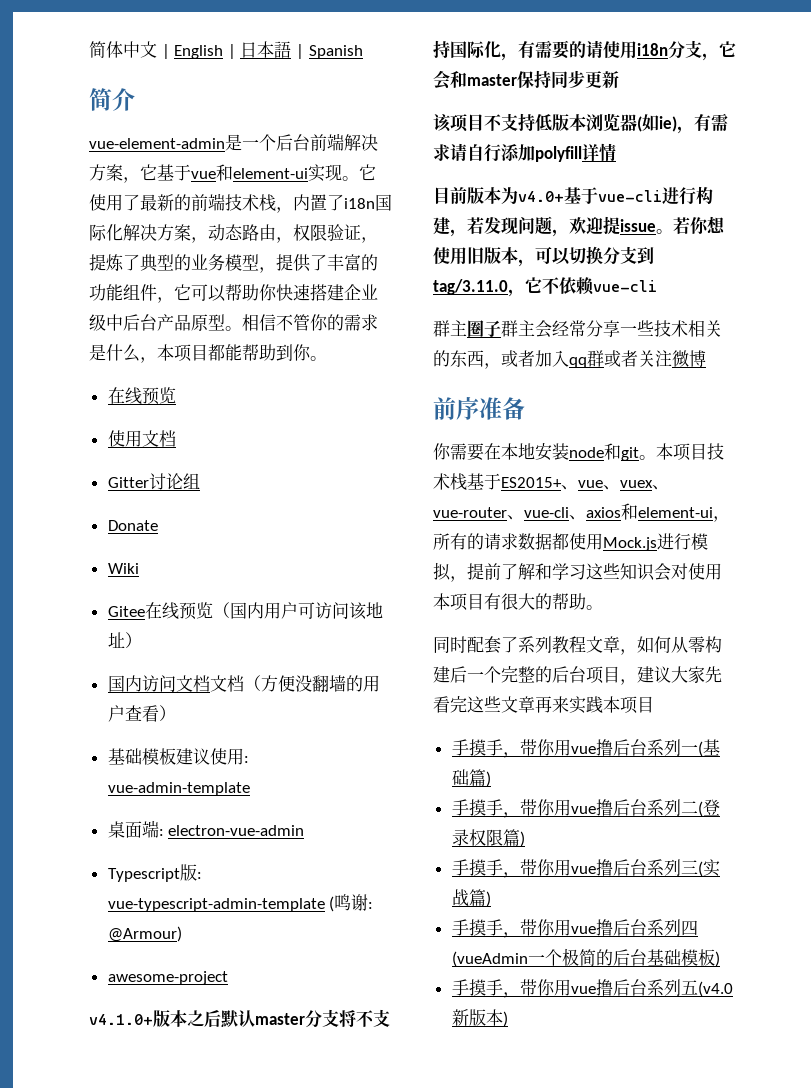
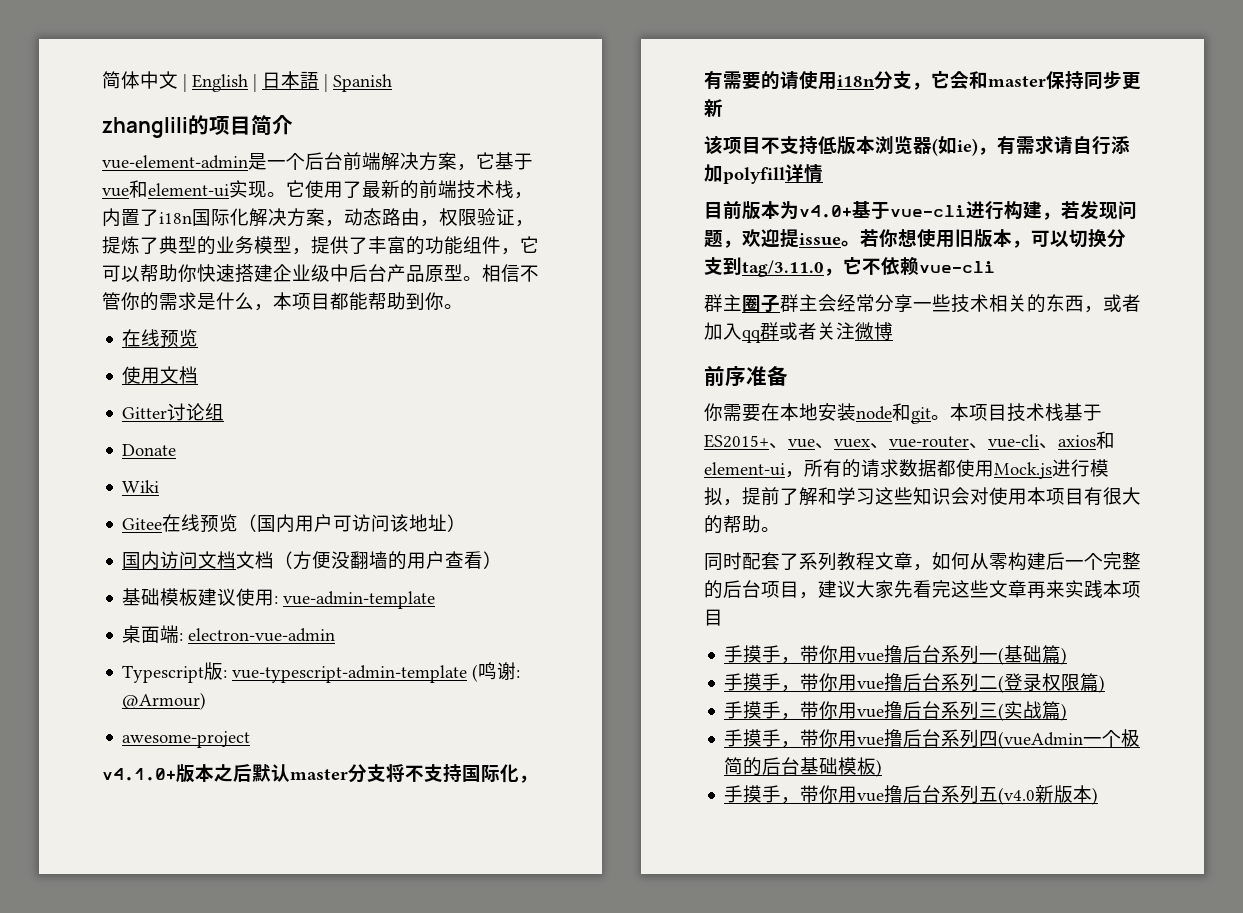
(363, 52) none -> [102,115,251,138] zhanglili的项目

